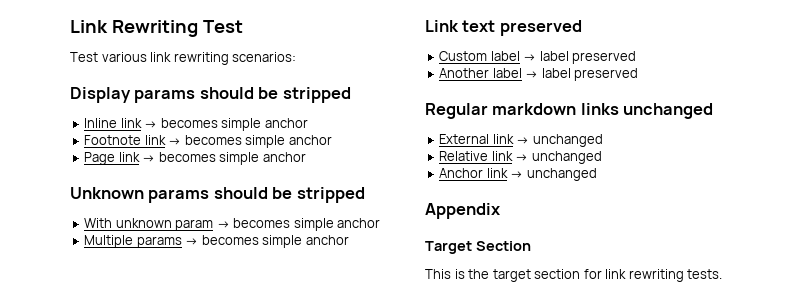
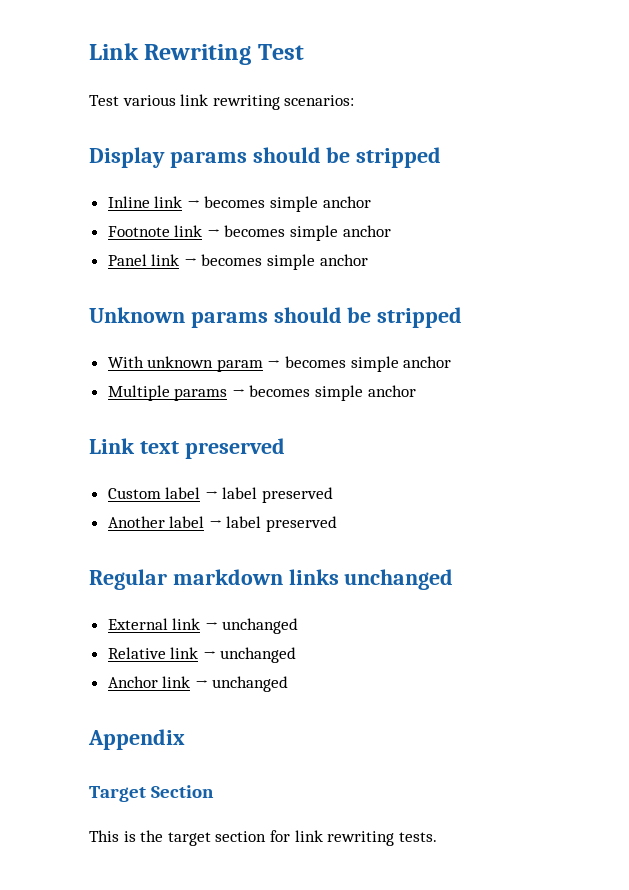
[84,152,116,165] Page -> [107,254,147,266] Panel

